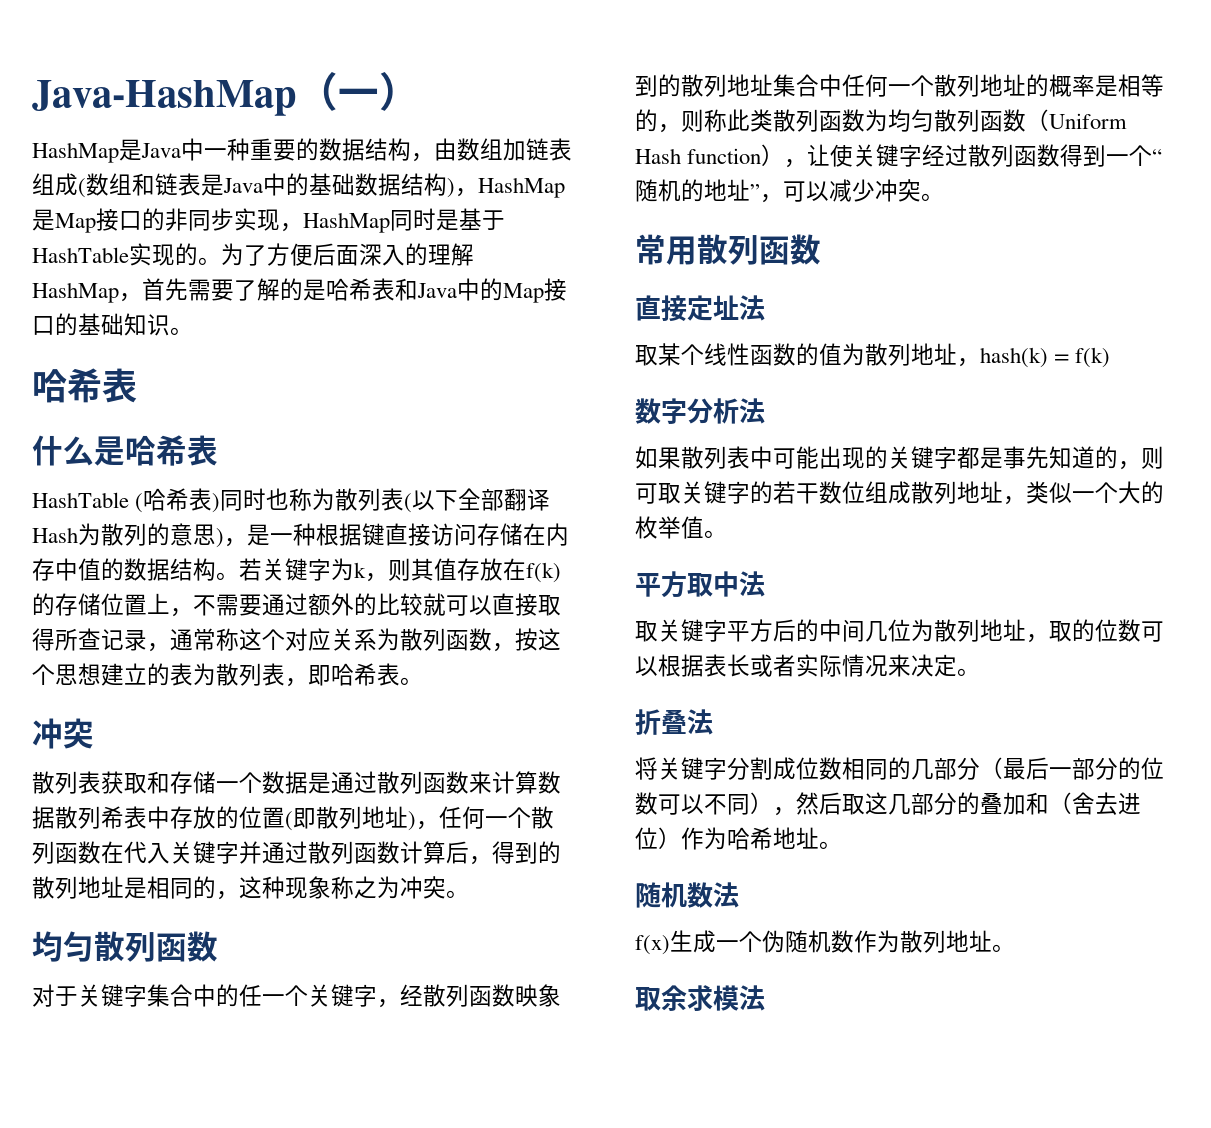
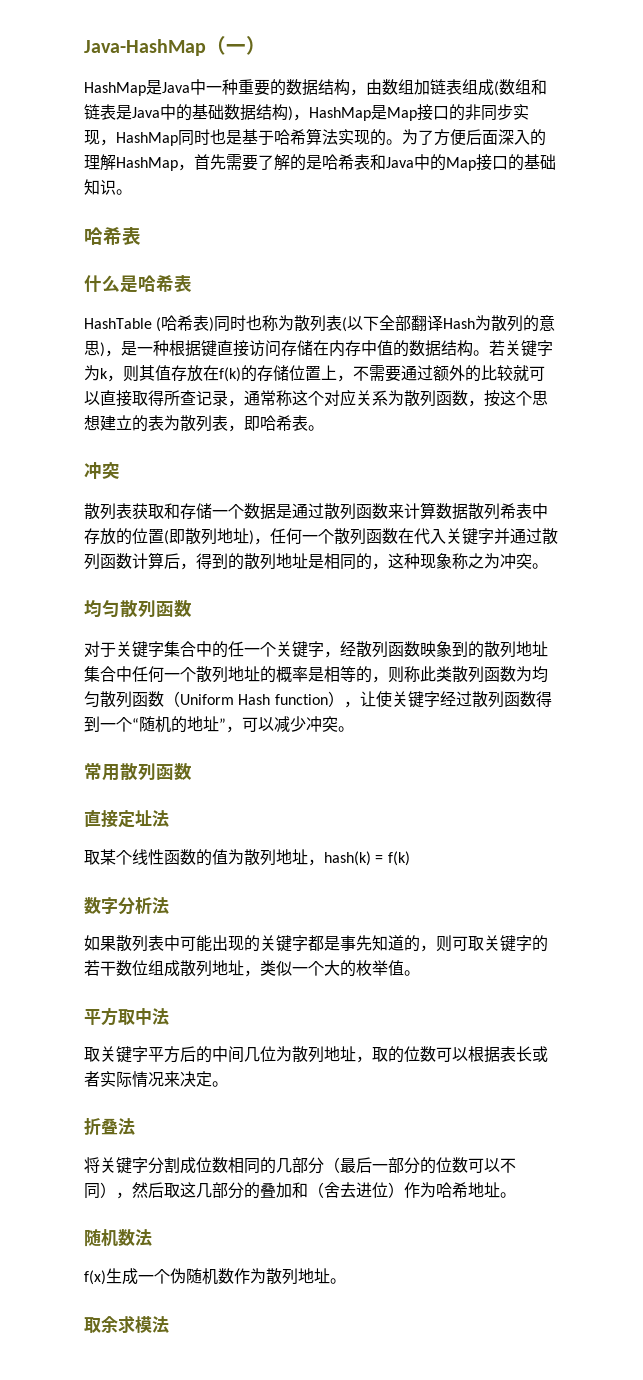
[436,208,505,231] [32,247,129,263] 是基于HashTable -> [210,128,338,145] 也是基于哈希算法

